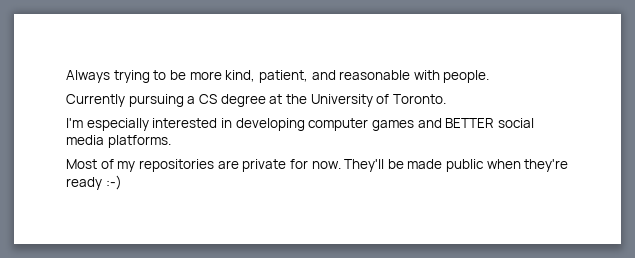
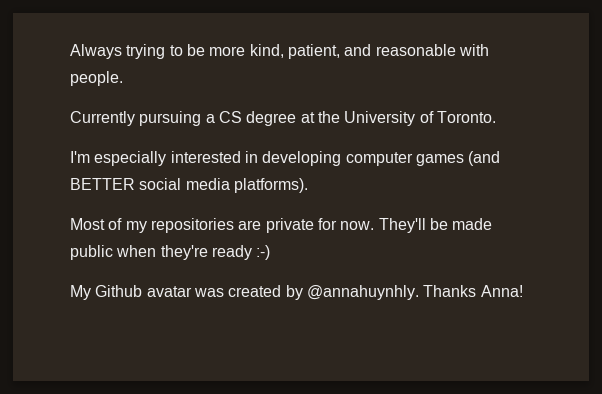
[417,118,442,128] and -> [468,151,501,166] (and
[107,135,171,148] platforms. -> [233,178,308,193] platforms).
(122, 182) none -> [70,285,523,300] // My Github avatar was created by @annahuynhly. Thanks Anna!

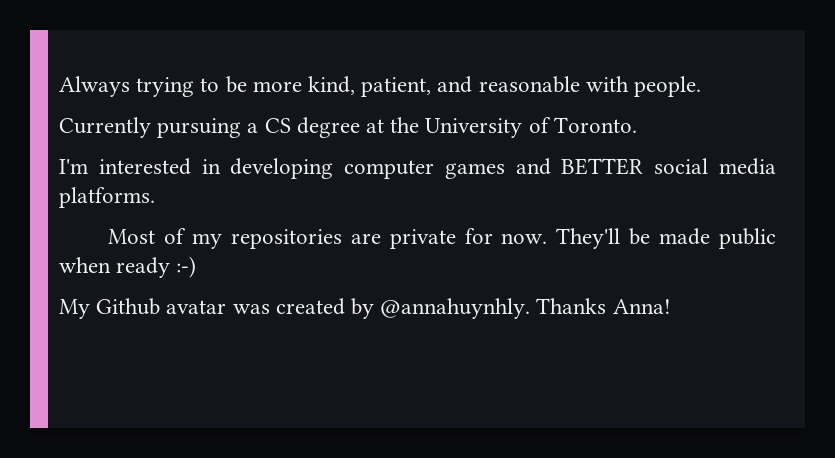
[94,151,167,166] especially -> (88, 166) none
[468,151,501,166] (and -> [515,158,551,175] and
[233,178,308,193] platforms). -> [59,187,155,208] platforms.
[160,245,208,260] they're -> (111, 265) none

